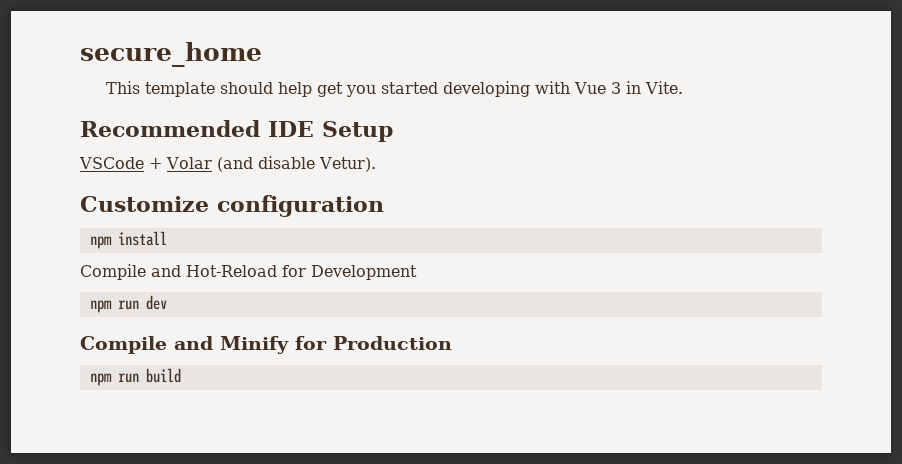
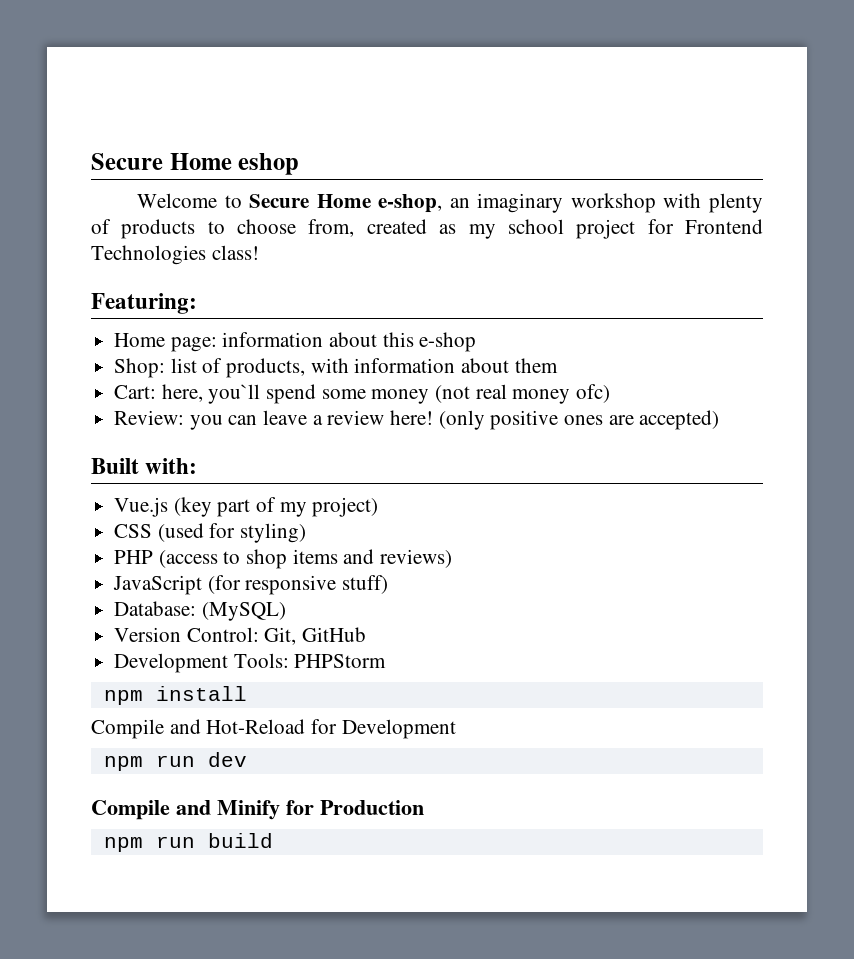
[80,42,262,67] [106,81,684,97] [80,120,393,142] [79,156,376,172] [80,195,384,217] secure_home // This template should help get you started developing with Vue 3 in Vite. // Recommended IDE Setup // VSCode + Volar (and disable Vetur). // Customize configuration -> [91,153,300,175] [137,193,763,213] [91,219,764,239] [91,245,259,265] [91,293,197,314] [114,332,477,352] [114,358,558,378] [114,384,611,404] [114,410,720,430] [91,458,198,474] [114,497,379,517] [114,523,307,543] [114,549,453,569] [113,575,389,595] [114,601,286,621] [114,627,367,645] [114,653,387,673] Secure Home eshop // Welcome to Secure Home e-shop, an imaginary workshop with plenty of products to choose from, created as my school project for Frontend Technologies class! // Featuring: // Home page: information about this e-shop // Shop: list of products, with information about them // Cart: here, you`ll spend some money (not real money ofc) // Review: you can leave a review here! (only positive ones are accepted) // Built with: // Vue.js (key part of my project) // CSS (used for styling) // PHP (access to shop items and reviews) // JavaScript (for responsive stuff) // Database: (MySQL) // Version Control: Git, GitHub // Development Tools: PHPStorm

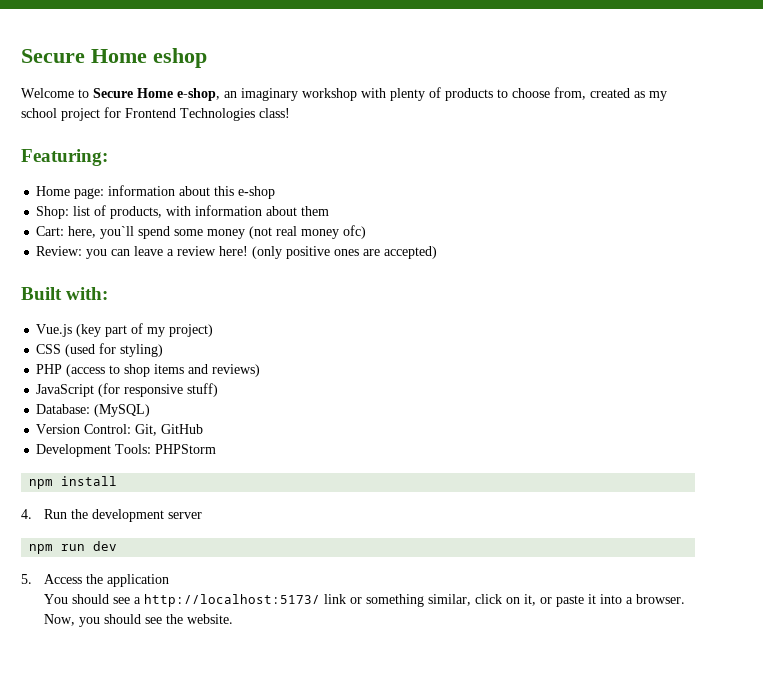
[91,719,456,739] [103,752,247,771] [91,800,424,820] [103,833,273,852] Compile and Hot-Reload for Development // npm run dev // Compile and Minify for Production // npm run build -> [21,509,202,522] [29,541,118,554] [21,574,169,587] [43,594,685,607] [43,614,233,627] 4. Run the development server // npm run dev // 5. Access the application // You should see a http://localhost:5173/ link or something similar, click on it, or paste it into a browser. Now, you should see the website.

